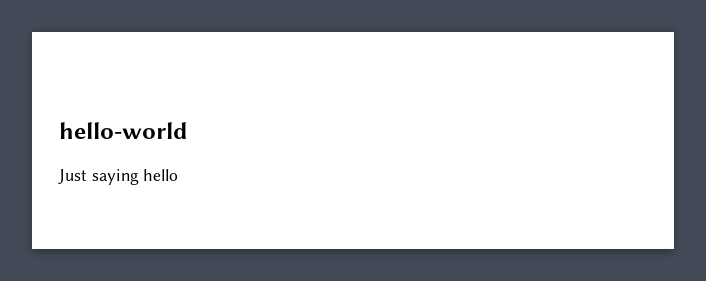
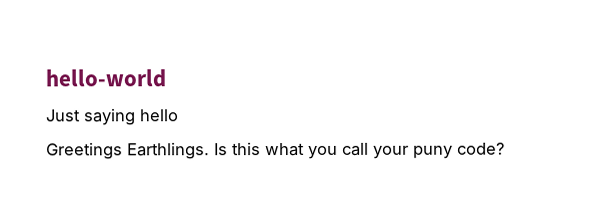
(179, 175) none -> [46,142,505,160] // Greetings Earthlings. Is this what you call your puny code?

